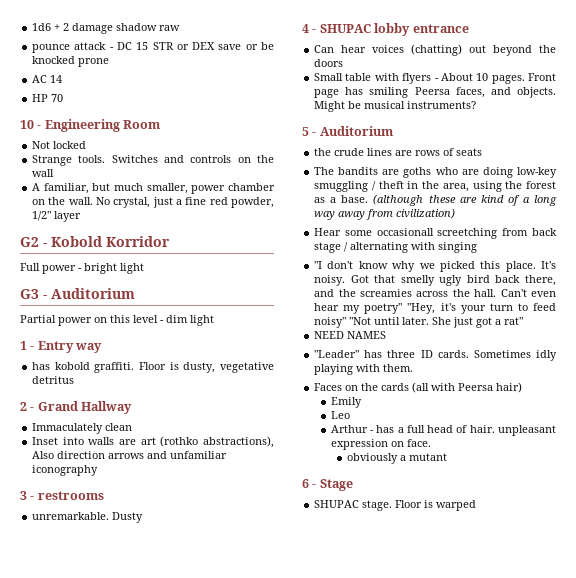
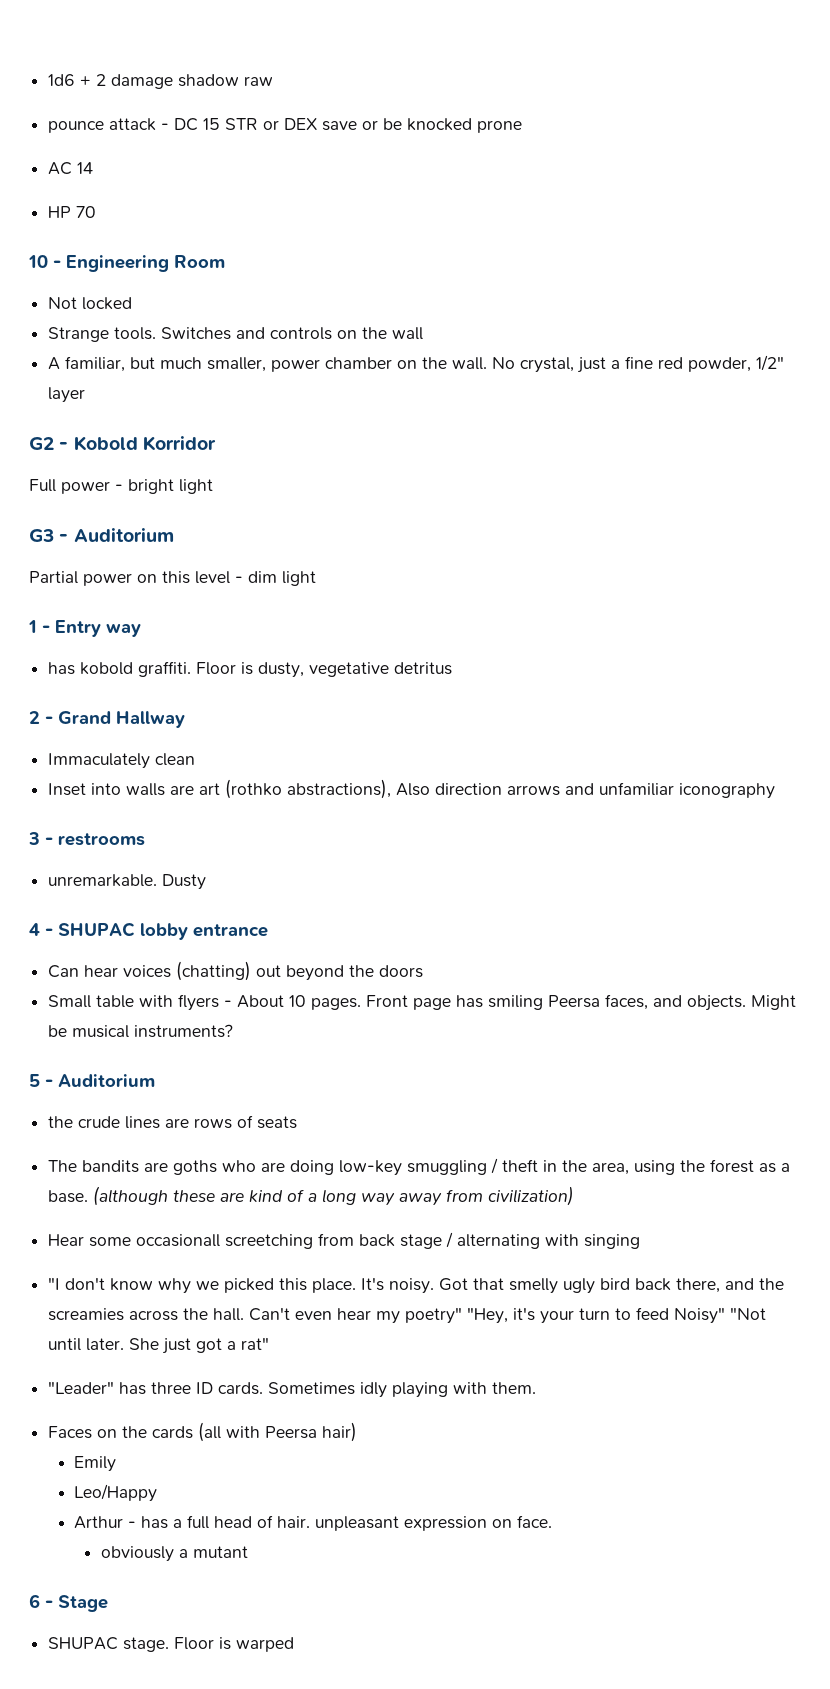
[314,317,347,328] noisy" -> [674,1307,726,1324] Noisy"
[314,331,387,339] // NEED NAMES -> (270, 1343) none
[330,411,350,419] Leo -> [74,1484,158,1502] Leo/Happy

